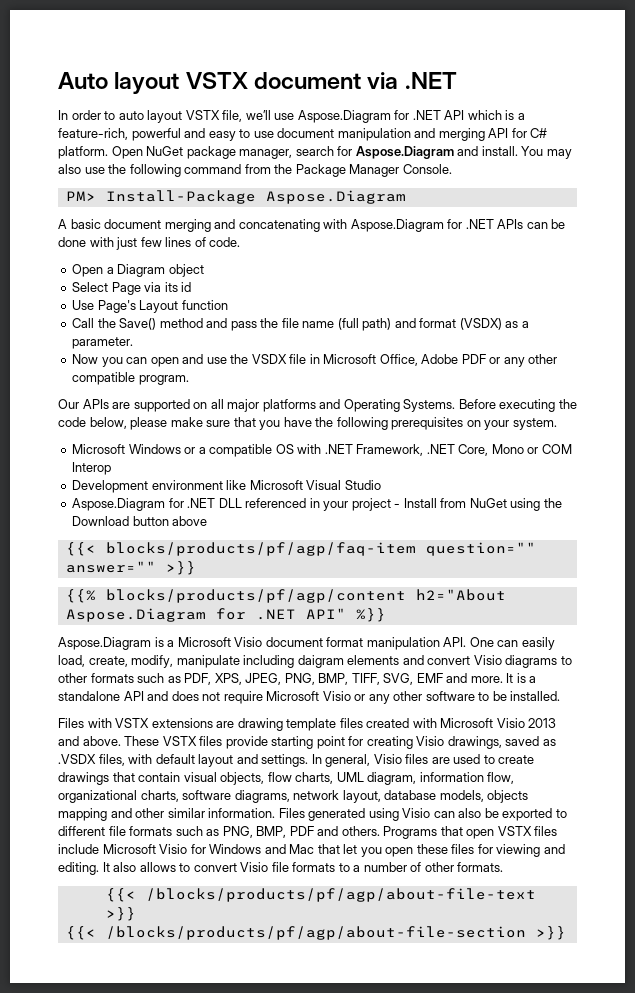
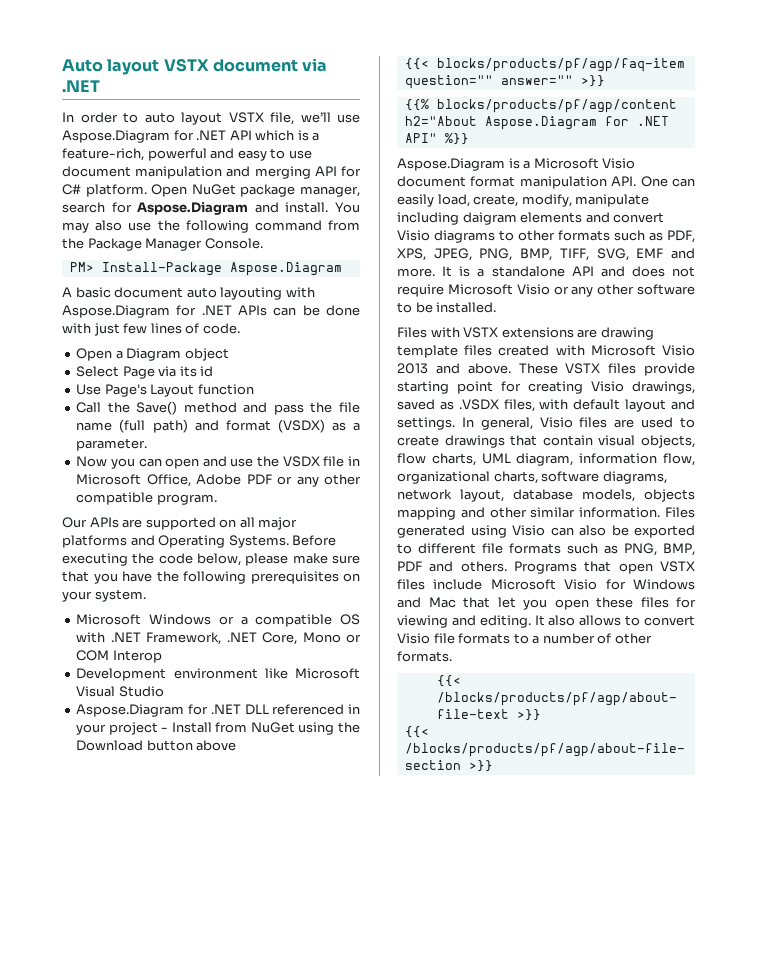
[164,219,320,232] merging and concatenating -> [186,287,283,300] auto layouting

